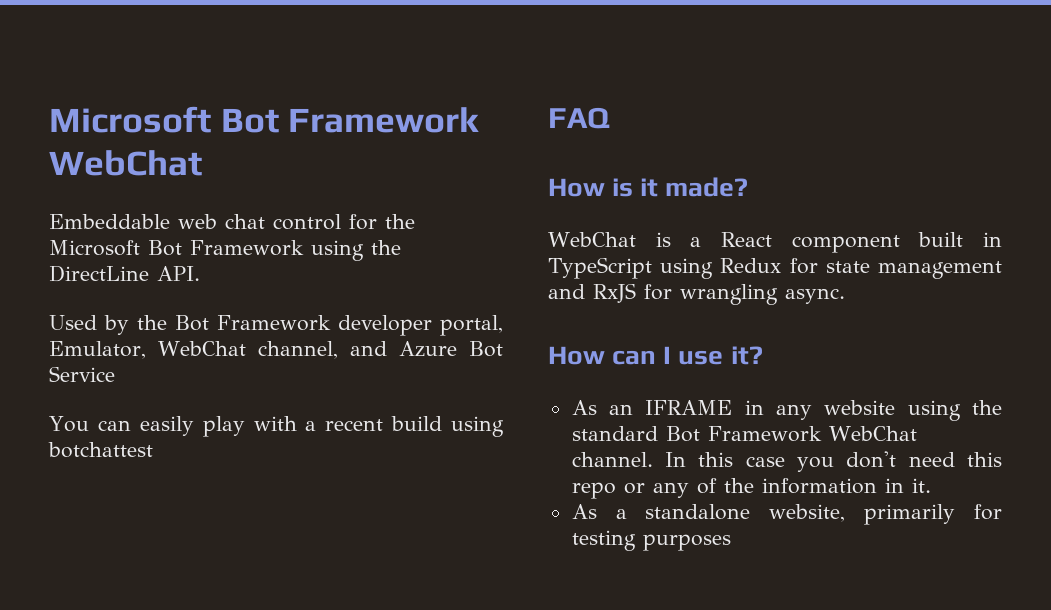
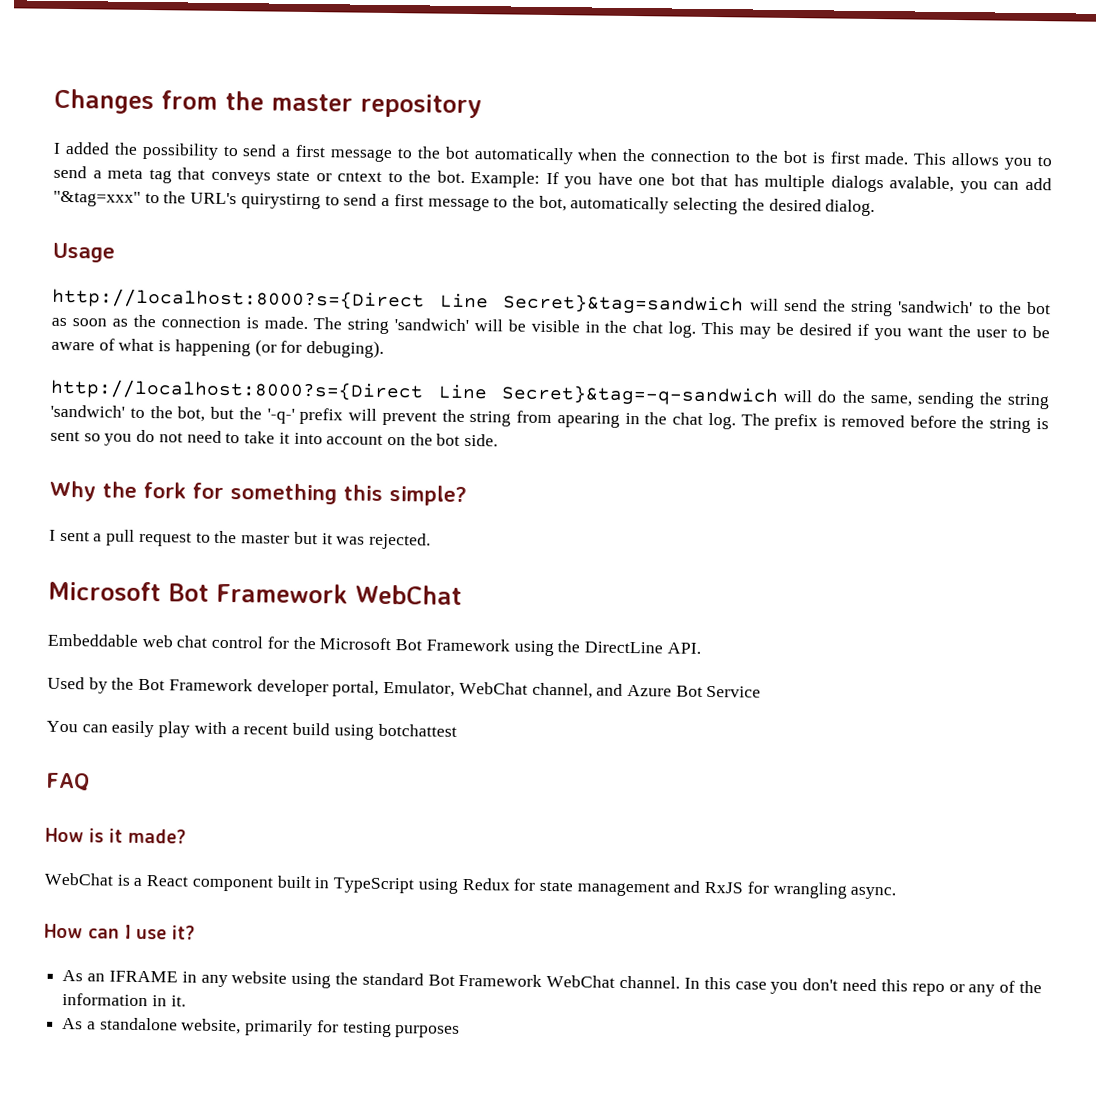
(49, 119) none -> [54,88,482,119] [53,141,1052,170] [53,165,1052,194] [53,190,876,217] [52,242,115,263] [52,287,1052,317] [51,314,1050,341] [51,338,385,358] [50,378,1050,410] [50,404,1049,433] [50,429,499,447] [49,480,467,506] [49,529,431,550] Changes from the master repository // I added the possibility to send a first message to the bot automatically when the connection to the bot is first made. This allows you to send a meta tag that conveys state or cntext to the bot. Example: If you have one bot that has multiple dialogs avalable, you can add "&tag=xxx" to the URL's quirystirng to send a first message to the bot, automatically selecting the desired dialog. // Usage // http://localhost:8000?s={Direct Line Secret}&tag=sandwich will send the string 'sandwich' to the bot as soon as the connection is made. The string 'sandwich' will be visible in the chat log. This may be desired if you want the user to be aware of what is happening (or for debuging). // http://localhost:8000?s={Direct Line Secret}&tag=-q-sandwich will do the same, sending the string 'sandwich' to the bot, but the '-q-' prefix will prevent the string from apearing in the chat log. The prefix is removed before the string is sent so you do not need to take it into account on the bot side. // Why the fork for something this simple? // I sent a pull request to the master but it was rejected. //

